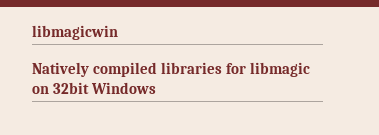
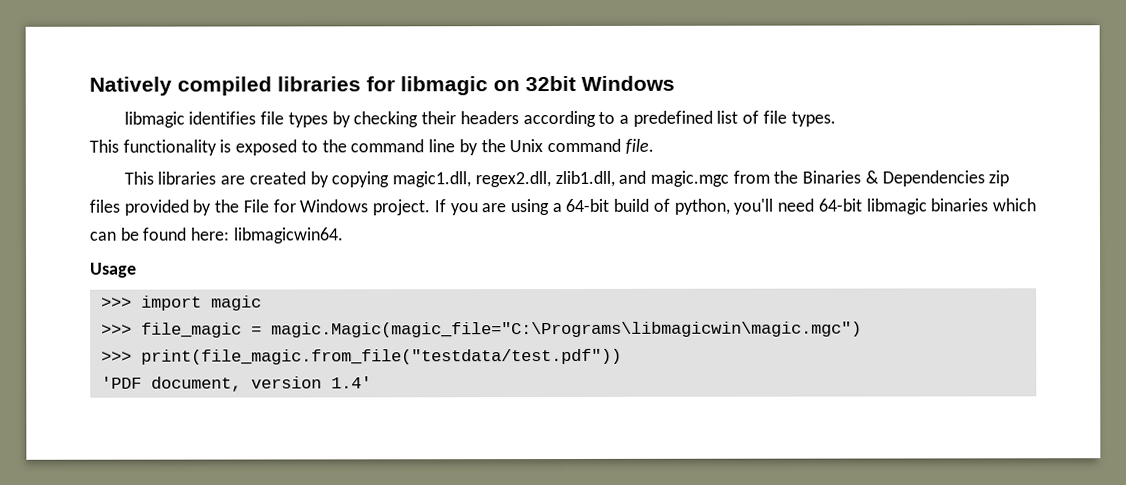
[32,25,118,40] libmagicwin // -> (89, 86) none
(157, 88) none -> [123,110,836,128] [89,138,654,156] [123,170,1010,188] [89,198,1036,216] [89,227,344,244] [90,262,137,278] [100,295,262,311] [100,321,862,338] [100,348,622,365] [100,376,372,392] // libmagic identifies file types by checking their headers according to a predefined list of file types. // This functionality is exposed to the command line by the Unix command file. // This libraries are created by copying magic1.dll, regex2.dll, zlib1.dll, and magic.mgc from the Binaries & Dependencies zip files provided by the File for Windows project. If you are using a 64-bit build of python, you'll need 64-bit libmagic binaries which can be found here: libmagicwin64. // Usage // >>> import magic // >>> file_magic = magic.Magic(magic_file="C:\Programs\libmagicwin\magic.mgc") // >>> print(file_magic.from_file("testdata/test.pdf")) // 'PDF document, version 1.4'

